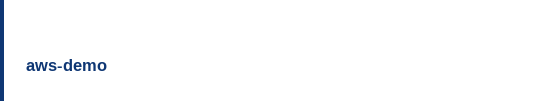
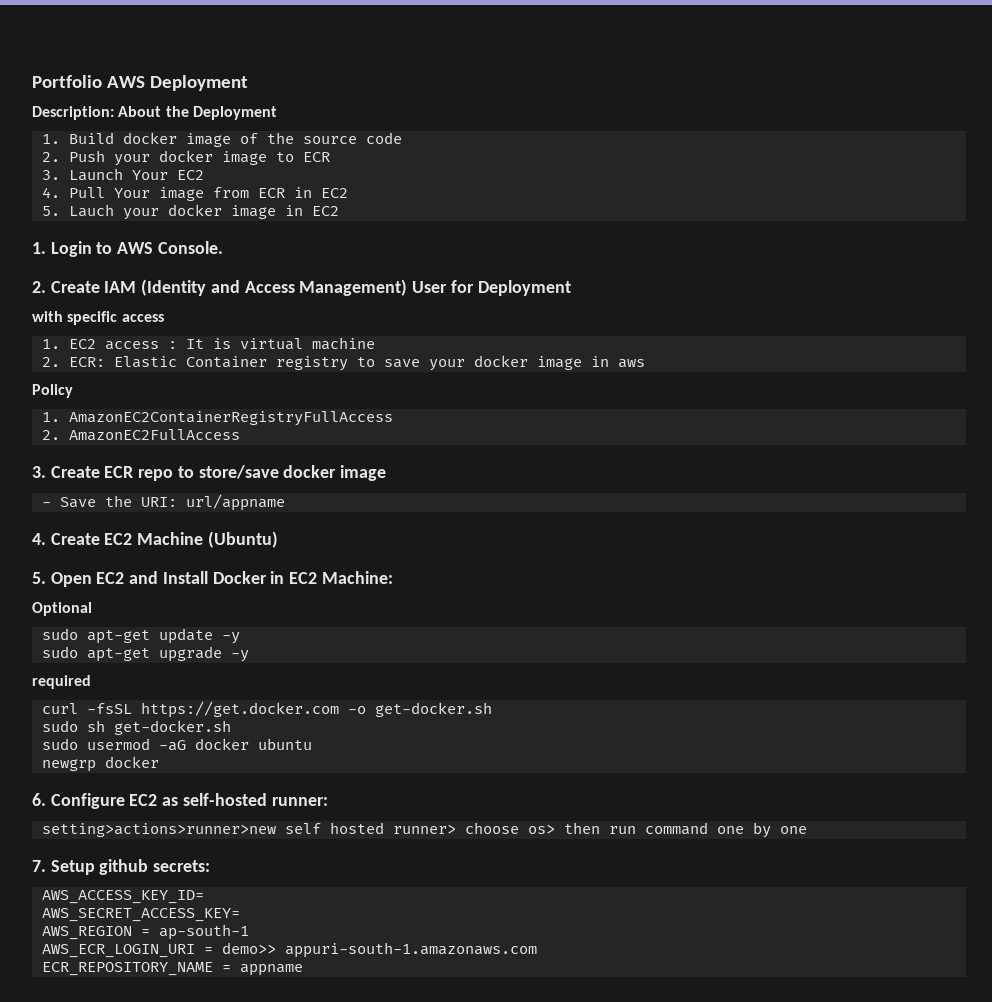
[26,59,107,71] aws-demo -> [32,75,248,91] [32,106,277,120] [41,132,402,147] [41,150,330,166] [41,168,204,181] [41,187,348,201] [41,204,339,220] [32,241,223,257] [32,279,571,296] [32,311,164,325] [41,337,375,350] [41,355,645,371] [32,384,73,398] [41,411,393,426] [41,429,240,441] [32,465,387,481] [41,494,285,511] [32,531,278,548] [32,571,393,587] [32,602,92,616] [41,628,240,644] [41,646,249,662] [32,675,91,689] [41,701,492,718] [41,720,231,735] [41,738,312,751] [41,756,159,772] [32,793,328,809] [41,822,807,838] [32,859,211,875] [41,890,204,904] [41,908,240,922] [41,924,249,940] [41,942,537,958] [41,962,303,976] Portfolio AWS Deployment // Description: About the Deployment // 1. Build docker image of the source code // 2. Push your docker image to ECR // 3. Launch Your EC2 // 4. Pull Your image from ECR in EC2 // 5. Lauch your docker image in EC2 // 1. Login to AWS Console. // 2. Create IAM (Identity and Access Management) User for Deployment // with specific access // 1. EC2 access : It is virtual machine // 2. ECR: Elastic Container registry to save your docker image in aws // Policy // 1. AmazonEC2ContainerRegistryFullAccess // 2. AmazonEC2FullAccess // 3. Create ECR repo to store/save docker image // - Save the URI: url/appname // 4. Create EC2 Machine (Ubuntu) // 5. Open EC2 and Install Docker in EC2 Machine: // Optional // sudo apt-get update -y // sudo apt-get upgrade -y // required // curl -fsSL https://get.docker.com -o get-docker.sh // sudo sh get-docker.sh // sudo usermod -aG docker ubuntu // newgrp docker // 6. Configure EC2 as self-hosted runner: // setting>actions>runner>new self hosted runner> choose os> then run command one by one // 7. Setup github secrets: // AWS_ACCESS_KEY_ID= // AWS_SECRET_ACCESS_KEY= // AWS_REGION = ap-south-1 // AWS_ECR_LOGIN_URI = demo>> appuri-south-1.amazonaws.com // ECR_REPOSITORY_NAME = appname

